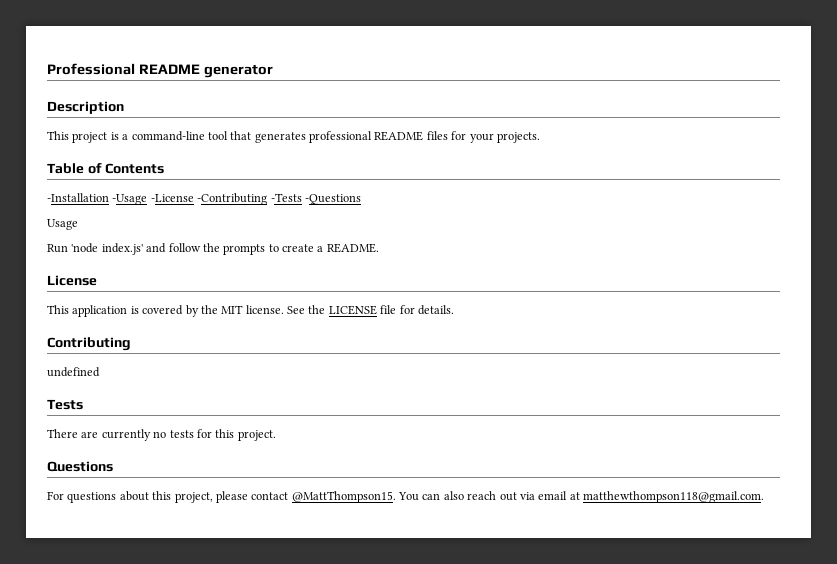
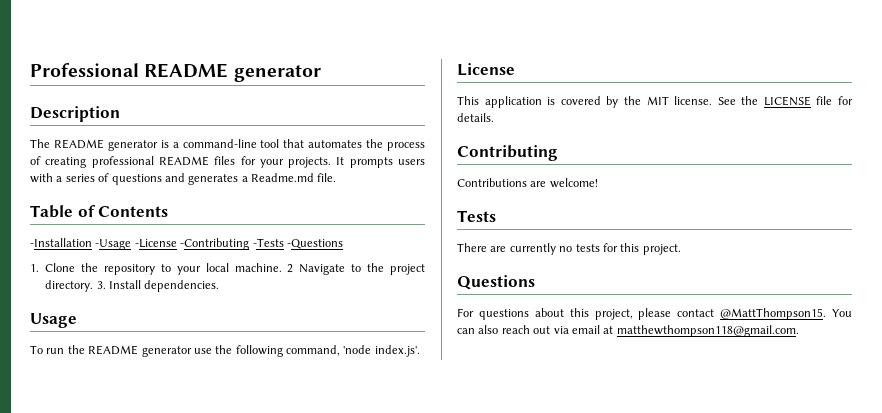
[47,131,108,143] This project -> [30,139,158,151] The README generator
[254,132,306,143] generates -> [308,139,425,151] [30,156,87,168] automates the process of creating
(540, 137) none -> [336,157,426,168] [30,173,337,185] It prompts users with a series of questions and generates a Readme.md file.
[47,219,78,230] [47,243,379,255] Usage // Run 'node index.js' and follow the prompts to create a README. -> [30,263,425,275] [45,280,220,292] [30,313,77,328] [30,345,420,357] 1. Clone the repository to your local machine. 2 Navigate to the project directory. 3. Install dependencies. // Usage // To run the README generator use the following command, 'node index.js'.
[47,367,100,377] undefined -> [457,178,598,188] Contributions are welcome!

